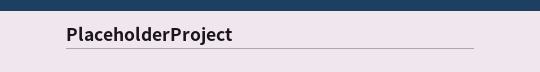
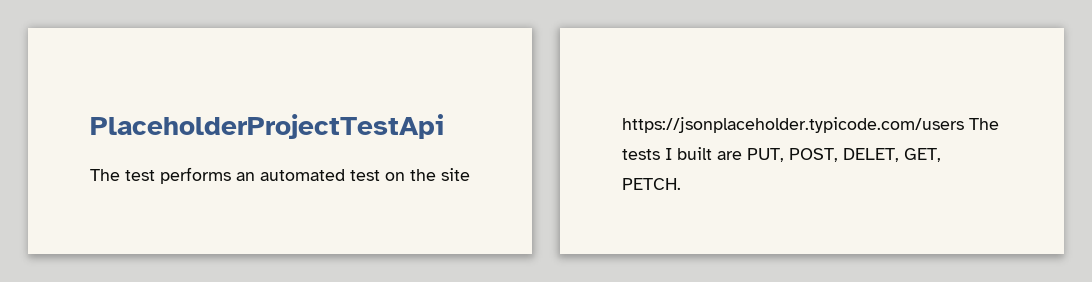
[66,26,233,45] PlaceholderProject -> [90,114,444,139] [90,167,470,184] [622,117,999,133] [622,147,941,162] [622,178,681,190] PlaceholderProjectTestApi // The test performs an automated test on the site https://jsonplaceholder.typicode.com/users The tests I built are PUT, POST, DELET, GET, PETCH.

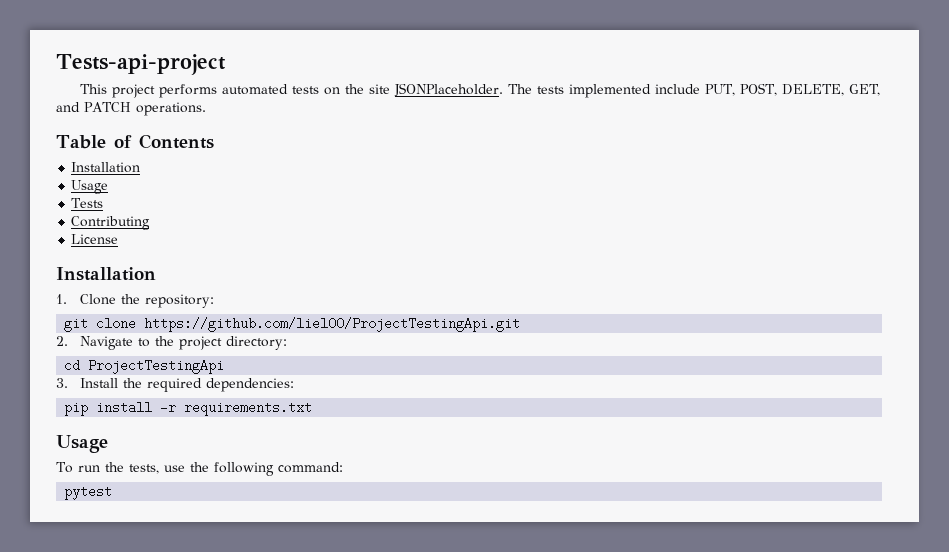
[90,114,444,139] [90,167,380,184] PlaceholderProjectTestApi // The test performs an automated test -> [56,54,226,75] [79,84,319,98] Tests-api-project // This project performs automated tests
[622,117,964,133] https://jsonplaceholder.typicode.com/users -> [393,83,503,97] JSONPlaceholder.
[665,147,941,162] [622,178,681,190] I built are PUT, POST, DELET, GET, PETCH. -> [568,83,881,98] [56,102,206,116] [56,134,214,149] [71,162,141,173] [71,180,109,194] [71,198,104,208] [71,216,151,230] [71,234,119,244] [56,267,156,281] [56,294,214,308] [64,317,521,332] [56,336,287,350] [64,359,225,374] [56,378,294,392] [64,401,313,416] [56,435,108,453] [56,462,343,476] [64,485,113,500] implemented include PUT, POST, DELETE, GET, and PATCH operations. // Table of Contents // Installation // Usage // Tests // Contributing // License // Installation // 1. Clone the repository: // git clone https://github.com/liel00/ProjectTestingApi.git // 2. Navigate to the project directory: // cd ProjectTestingApi // 3. Install the required dependencies: // pip install -r requirements.txt // Usage // To run the tests, use the following command: // pytest

